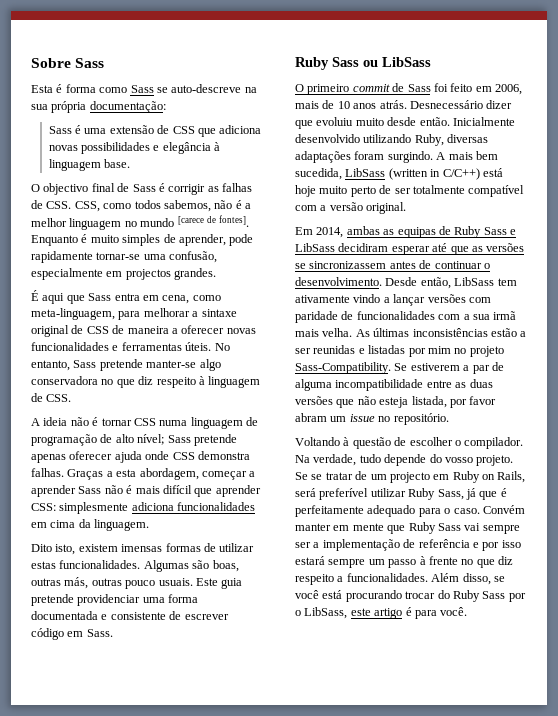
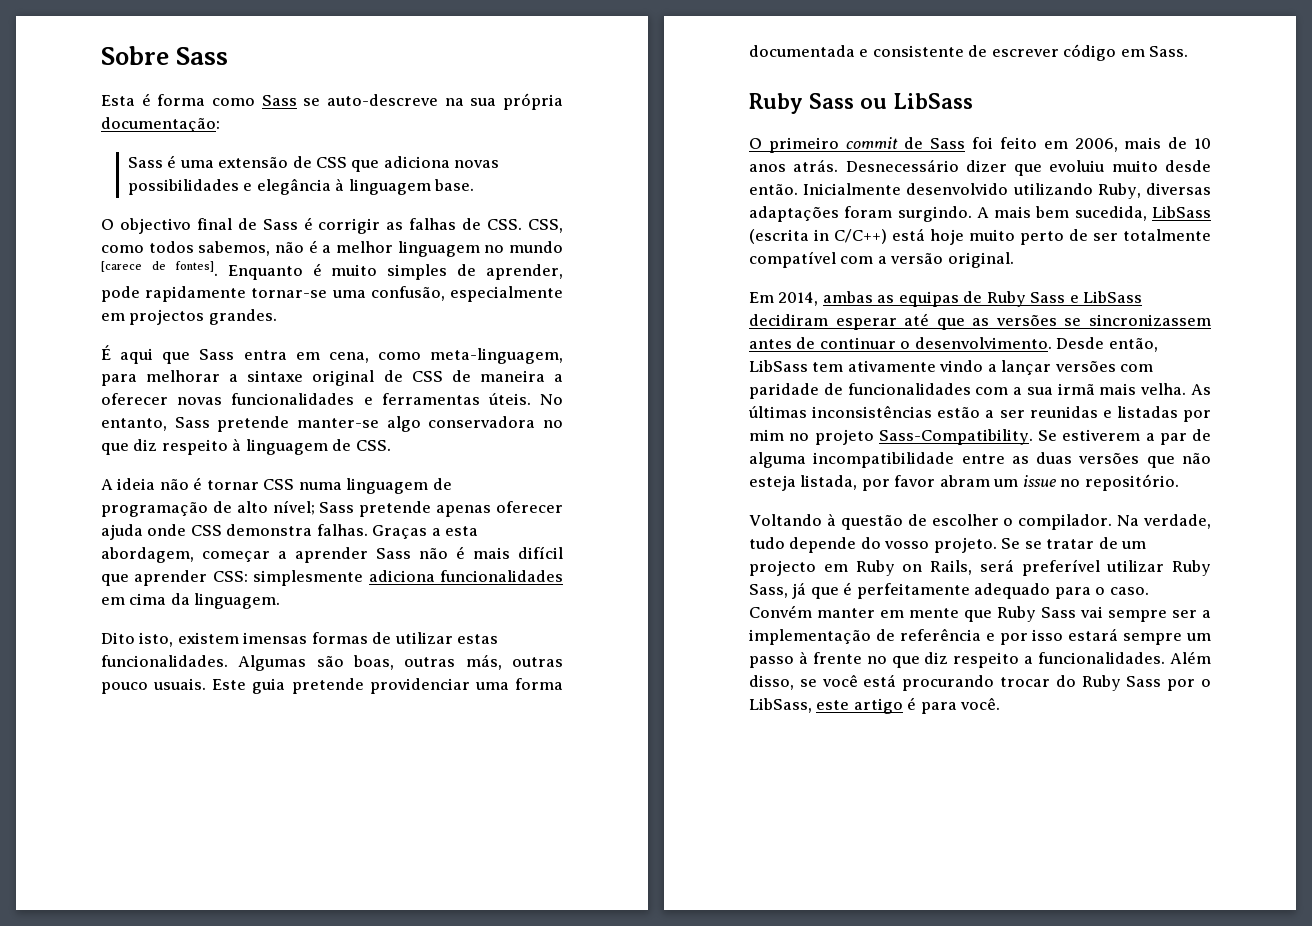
[388,168,428,180] (written -> [749,229,809,244] (escrita

